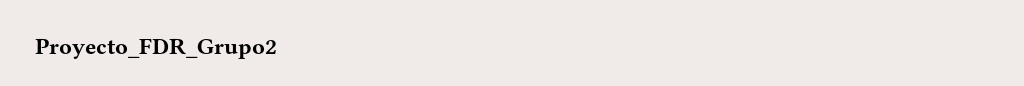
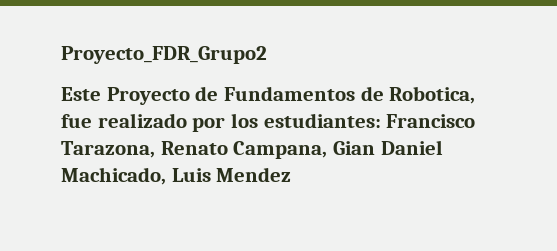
(277, 48) none -> [61,86,476,105] [61,113,476,132] [61,140,443,159] [61,167,292,185] // Este Proyecto de Fundamentos de Robotica, fue realizado por los estudiantes: Francisco Tarazona, Renato Campana, Gian Daniel Machicado, Luis Mendez

